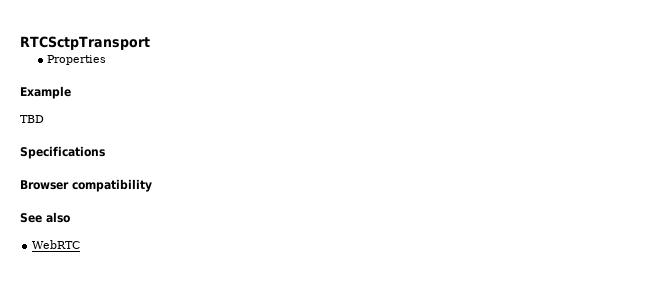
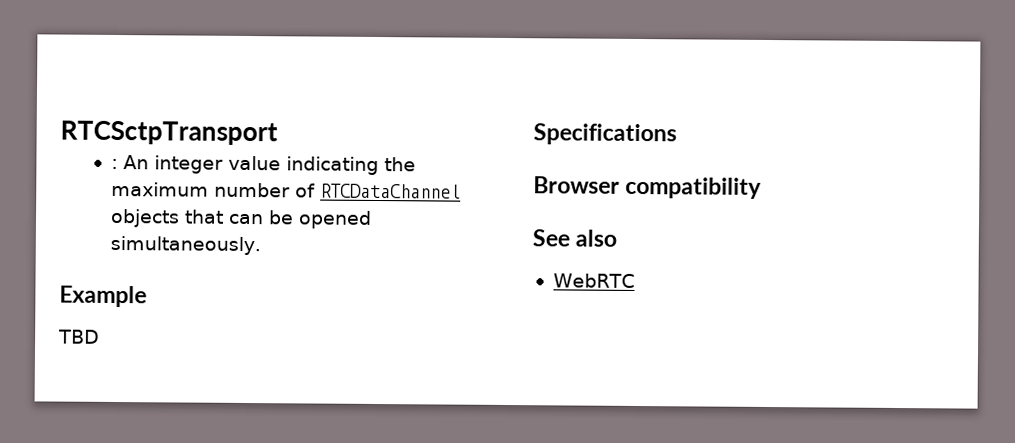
[47,55,107,65] Properties -> [110,155,416,176] [110,181,461,199] [109,208,372,229] [109,235,261,256] : An integer value indicating the maximum number of RTCDataChannel objects that can be opened simultaneously.

